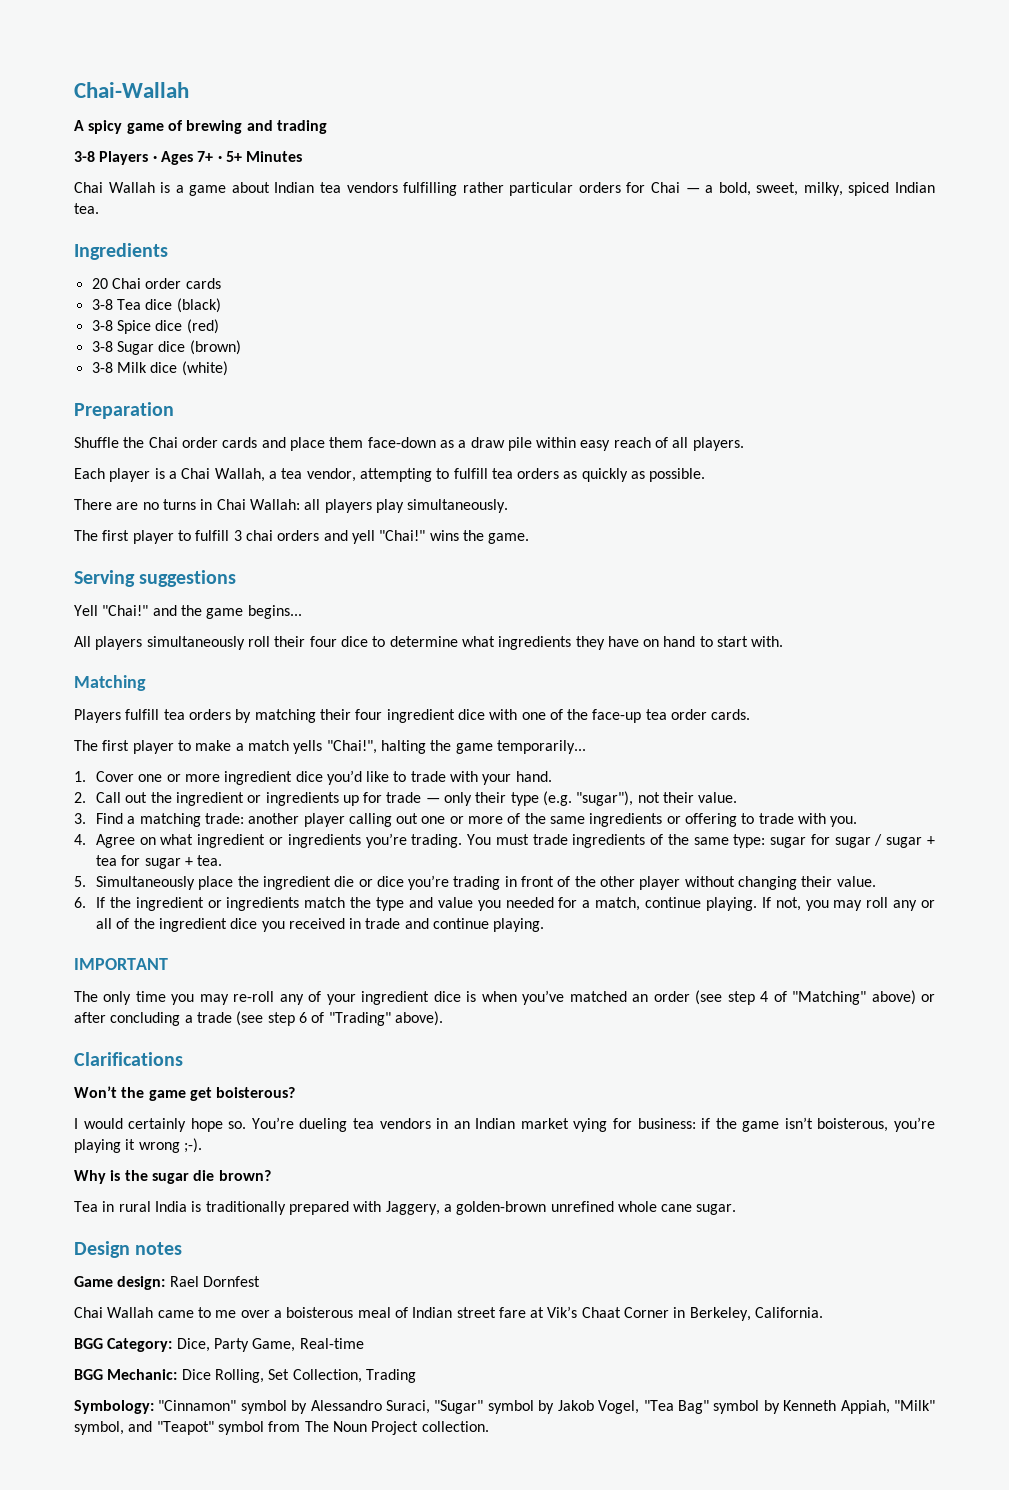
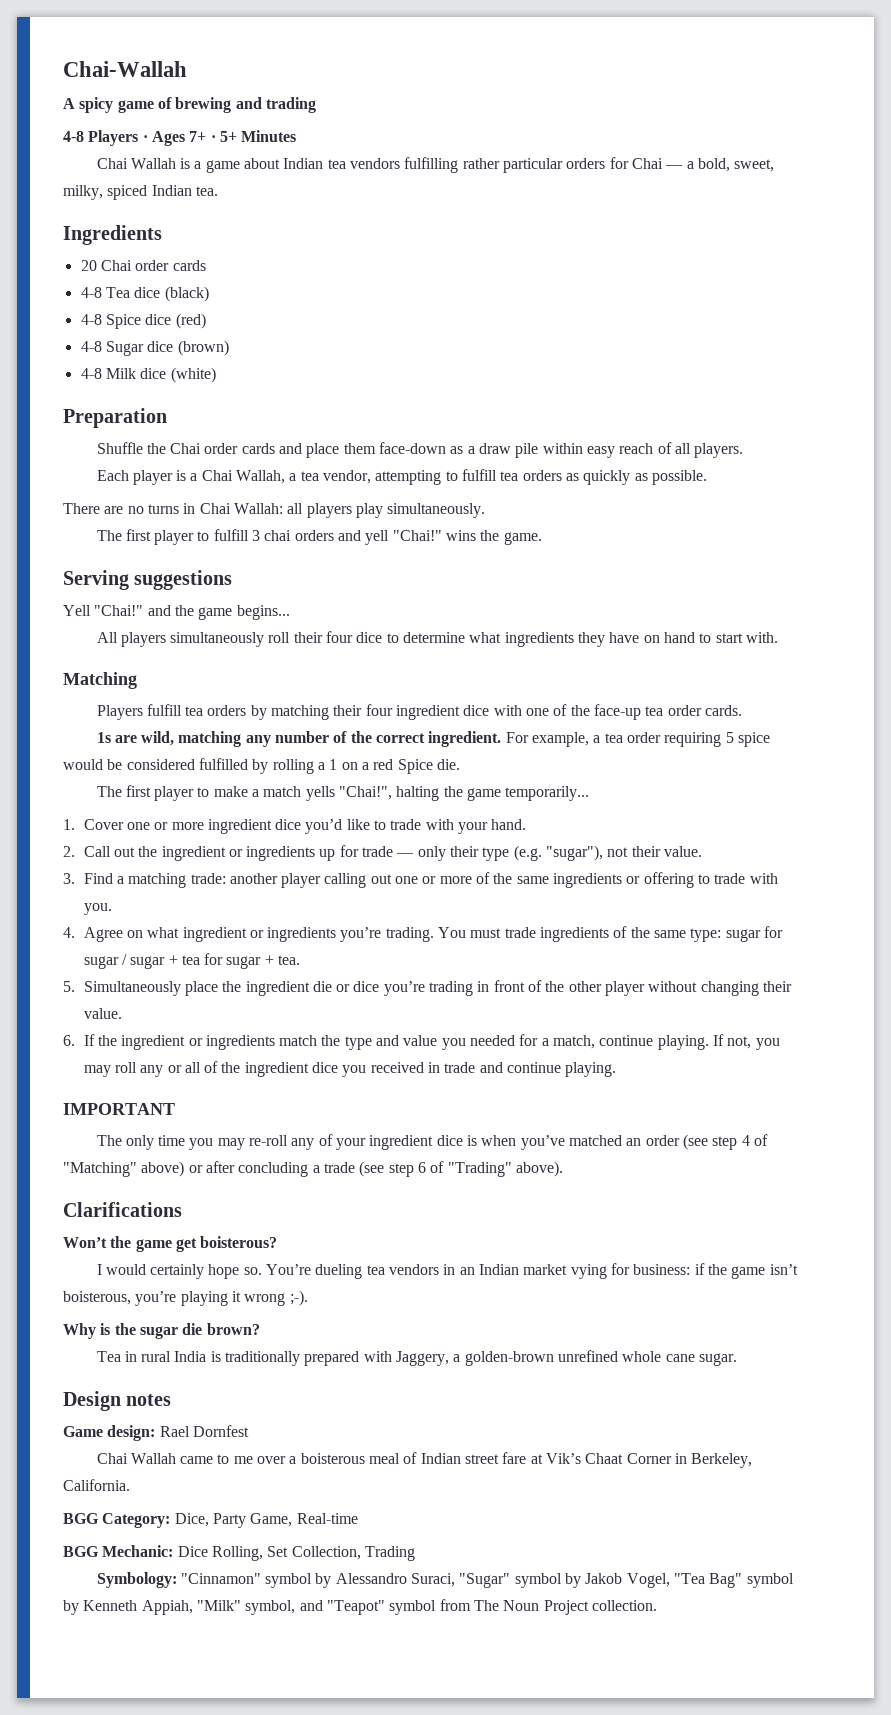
[74,151,95,162] 3-8 -> [63,131,84,142] 4-8
[91,299,113,310] 3-8 -> [80,287,102,298] 4-8
[91,320,113,331] 3-8 -> [80,314,102,325] 4-8
[91,341,113,352] 3-8 -> [80,341,102,352] 4-8
[91,362,113,373] 3-8 -> [80,368,102,379] 4-8
(751, 714) none -> [96,731,770,747] [63,758,460,774] // 1s are wild, matching any number of the correct ingredient. For example, a tea order requiring 5 spice would be considered fulfilled by rolling a 1 on a red Spice die.

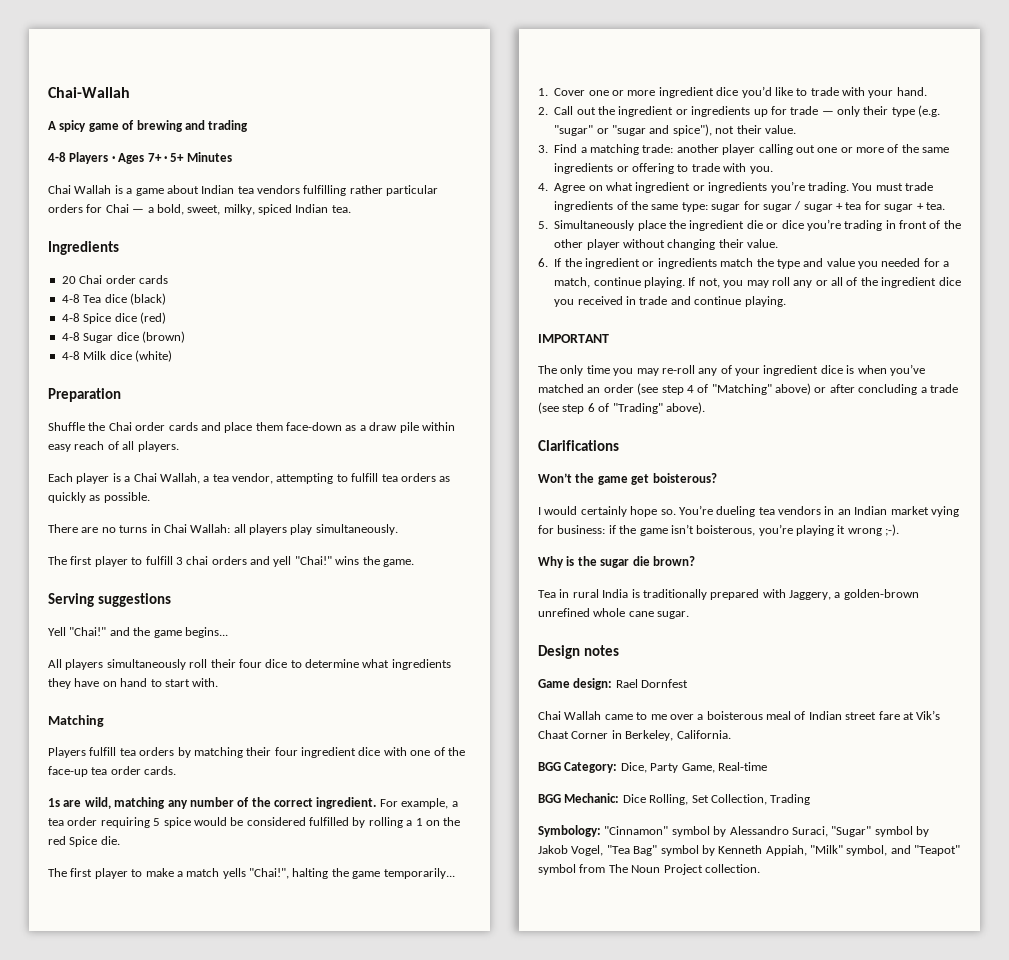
[361,762,369,770] a -> [443,817,461,826] the
[546,845,604,861] "sugar"), -> [554,124,712,136] "sugar" or "sugar and spice"),

